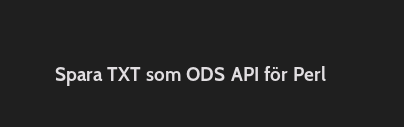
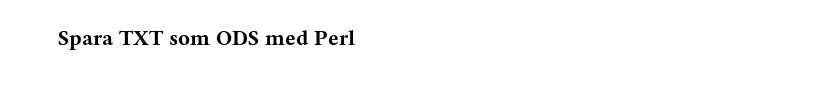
[230,66,288,81] API för -> [265,30,309,45] med

